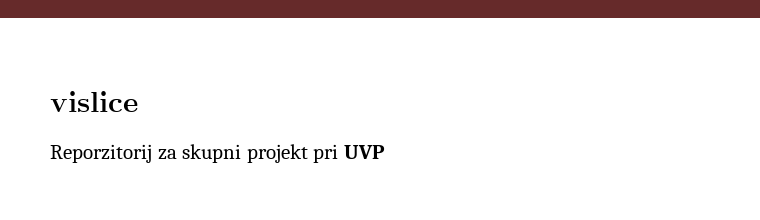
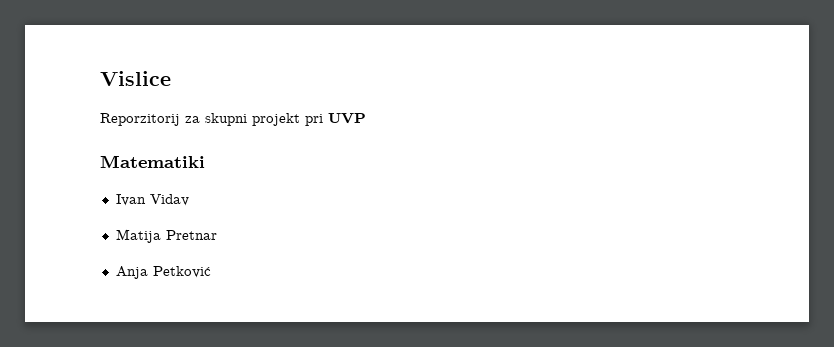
[50,91,138,112] vislice -> [100,71,171,86] Vislice
(385, 152) none -> [100,155,205,168] [115,194,189,206] [115,229,217,243] [115,266,211,279] // Matematiki // Ivan Vidav // Matija Pretnar // Anja Petković

